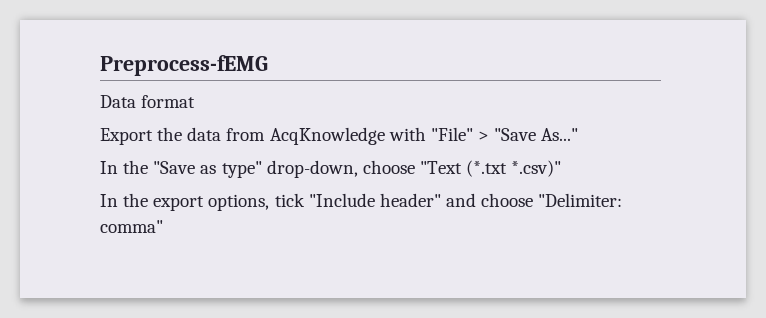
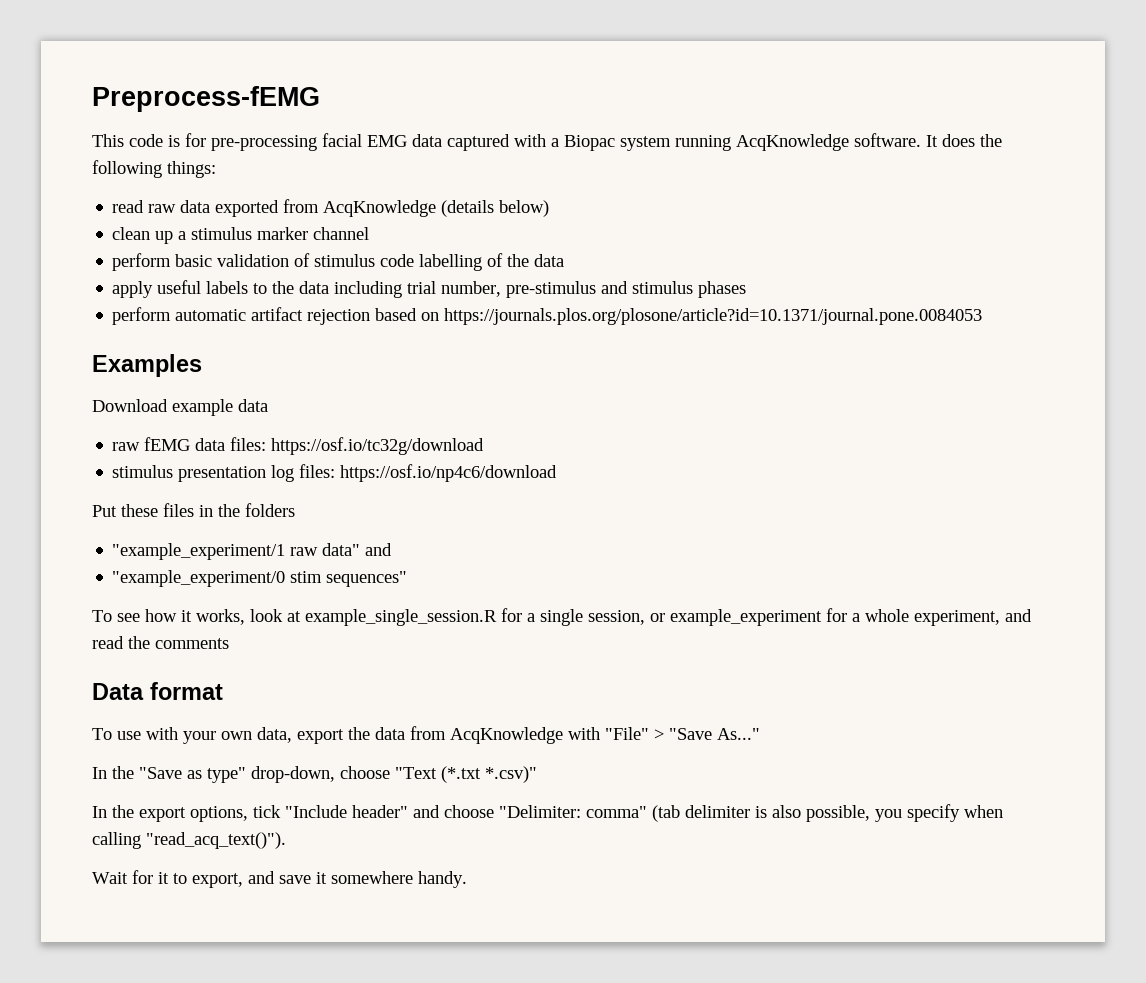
[100,95,196,108] [100,128,153,145] Data format // Export -> [92,133,1002,151] [92,160,216,178] [112,199,550,217] [112,227,370,244] [112,253,565,271] [112,280,747,298] [112,307,983,325] [92,354,202,377] [92,399,268,416] [112,437,485,455] [112,464,558,482] [92,503,295,517] [112,543,393,560] [112,570,408,587] [92,608,1032,626] [92,636,229,649] [92,682,223,700] [92,727,344,744] This code is for pre-processing facial EMG data captured with a Biopac system running AcqKnowledge software. It does the following things: // read raw data exported from AcqKnowledge (details below) // clean up a stimulus marker channel // perform basic validation of stimulus code labelling of the data // apply useful labels to the data including trial number, pre-stimulus and stimulus phases // perform automatic artifact rejection based on https://journals.plos.org/plosone/article?id=10.1371/journal.pone.0084053 // Examples // Download example data // raw fEMG data files: https://osf.io/tc32g/download // stimulus presentation log files: https://osf.io/np4c6/download // Put these files in the folders // "example_experiment/1 raw data" and // "example_experiment/0 stim sequences" // To see how it works, look at example_single_session.R for a single session, or example_experiment for a whole experiment, and read the comments // Data format // To use with your own data, export
(163, 226) none -> [652,804,1003,822] [92,832,286,849] [92,870,467,888] (tab delimiter is also possible, you specify when calling "read_acq_text()"). // Wait for it to export, and save it somewhere handy.

